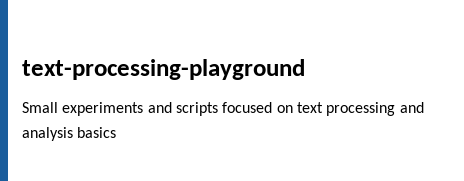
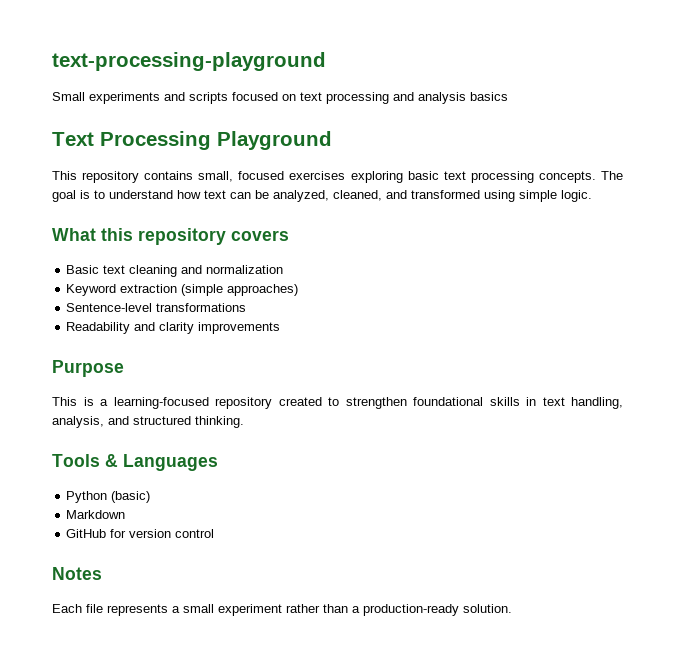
(117, 132) none -> [52,131,332,150] [52,171,623,183] [52,190,592,202] [52,228,289,245] [66,265,284,277] [66,284,299,296] [66,303,247,312] [66,322,281,334] [52,360,124,377] [52,397,623,409] [52,416,244,428] [52,454,218,471] [66,491,151,503] [66,510,126,519] [66,529,215,538] [52,567,102,580] [52,604,512,616] // Text Processing Playground // This repository contains small, focused exercises exploring basic text processing concepts. The goal is to understand how text can be analyzed, cleaned, and transformed using simple logic. // What this repository covers // Basic text cleaning and normalization // Keyword extraction (simple approaches) // Sentence-level transformations // Readability and clarity improvements // Purpose // This is a learning-focused repository created to strengthen foundational skills in text handling, analysis, and structured thinking. // Tools & Languages // Python (basic) // Markdown // GitHub for version control // Notes // Each file represents a small experiment rather than a production-ready solution.

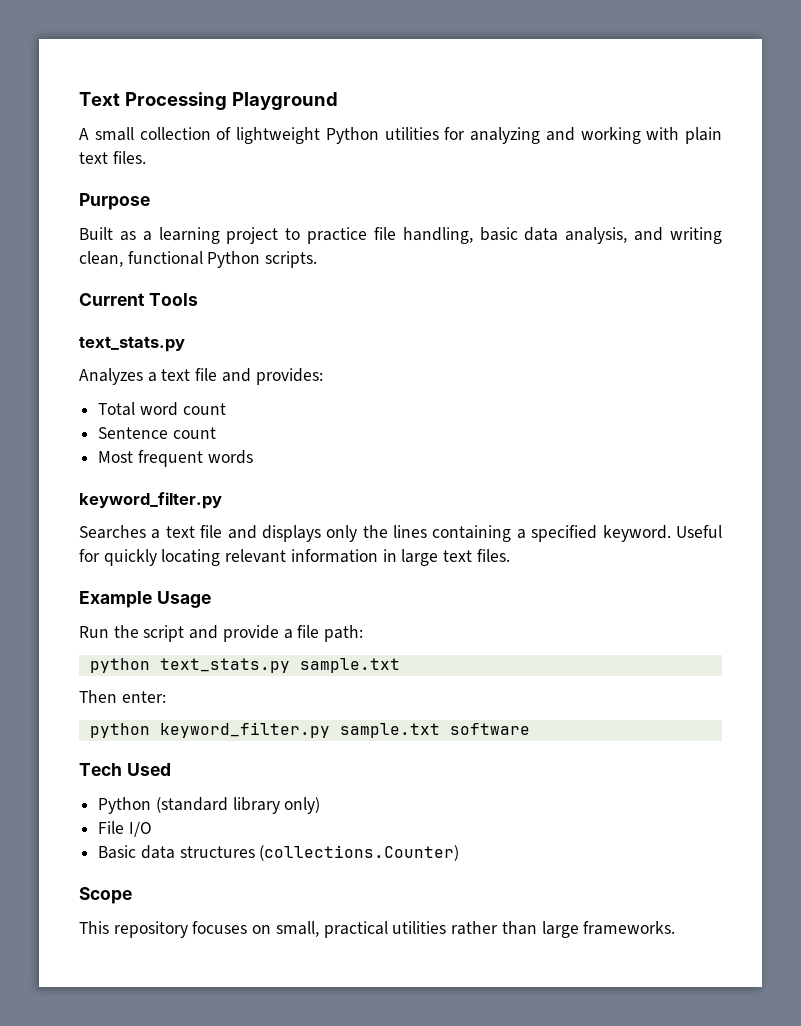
[52,52,326,71] [52,92,508,104] [52,131,332,150] [52,171,623,183] [52,190,592,202] [52,228,289,245] [66,265,284,277] [66,284,299,296] [66,303,247,312] [66,322,281,334] [52,360,124,377] [52,397,623,409] [52,416,244,428] [52,454,218,471] [66,491,151,503] [66,510,126,519] [66,529,215,538] [52,567,102,580] [52,604,512,616] text-processing-playground // Small experiments and scripts focused on text processing and analysis basics // Text Processing Playground // This repository contains small, focused exercises exploring basic text processing concepts. The goal is to understand how text can be analyzed, cleaned, and transformed using simple logic. // What this repository covers // Basic text cleaning and normalization // Keyword extraction (simple approaches) // Sentence-level transformations // Readability and clarity improvements // Purpose // This is a learning-focused repository created to strengthen foundational skills in text handling, analysis, and structured thinking. // Tools & Languages // Python (basic) // Markdown // GitHub for version control // Notes // Each file represents a small experiment rather than a production-ready solution. -> [79,92,338,110] [79,127,722,144] [79,151,146,164] [79,193,150,210] [79,227,722,244] [79,251,318,268] [79,293,198,306] [79,336,185,352] [79,368,323,385] [98,402,226,416] [98,427,216,439] [98,450,253,467] [79,492,222,509] [79,525,723,542] [79,549,510,566] [79,591,211,608] [79,625,364,642] [89,658,400,673] [79,690,166,703] [89,722,530,738] [79,763,171,776] [98,797,321,814] [98,821,152,837] [98,845,460,861] [79,887,132,904] [79,921,676,938] Text Processing Playground // A small collection of lightweight Python utilities for analyzing and working with plain text files. // Purpose // Built as a learning project to practice file handling, basic data analysis, and writing clean, functional Python scripts. // Current Tools // text_stats.py // Analyzes a text file and provides: // Total word count // Sentence count // Most frequent words // keyword_filter.py // Searches a text file and displays only the lines containing a specified keyword. Useful for quickly locating relevant information in large text files. // Example Usage // Run the script and provide a file path: // python text_stats.py sample.txt // Then enter: // python keyword_filter.py sample.txt software // Tech Used // Python (standard library only) // File I/O // Basic data structures (collections.Counter) // Scope // This repository focuses on small, practical utilities rather than large frameworks.

